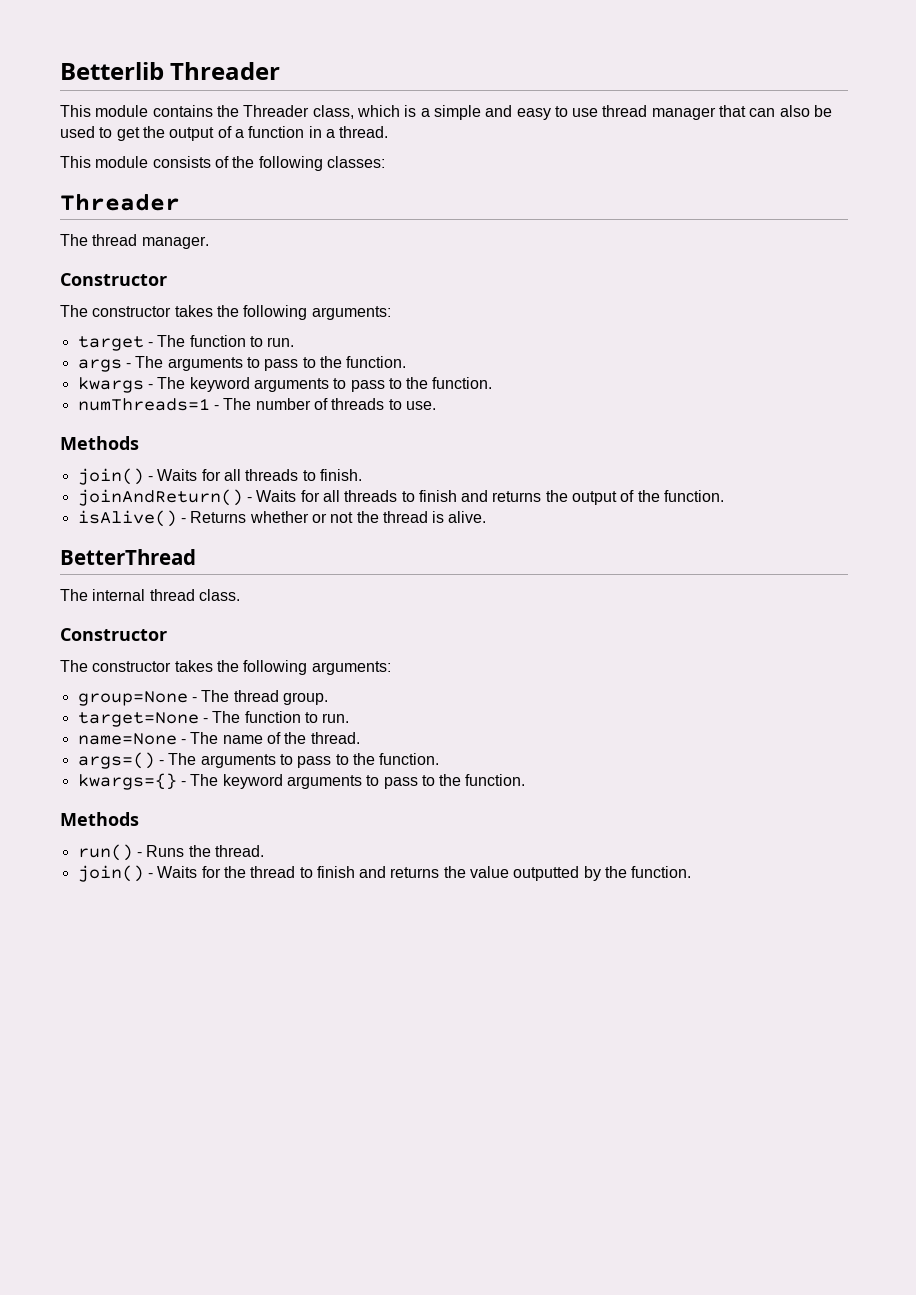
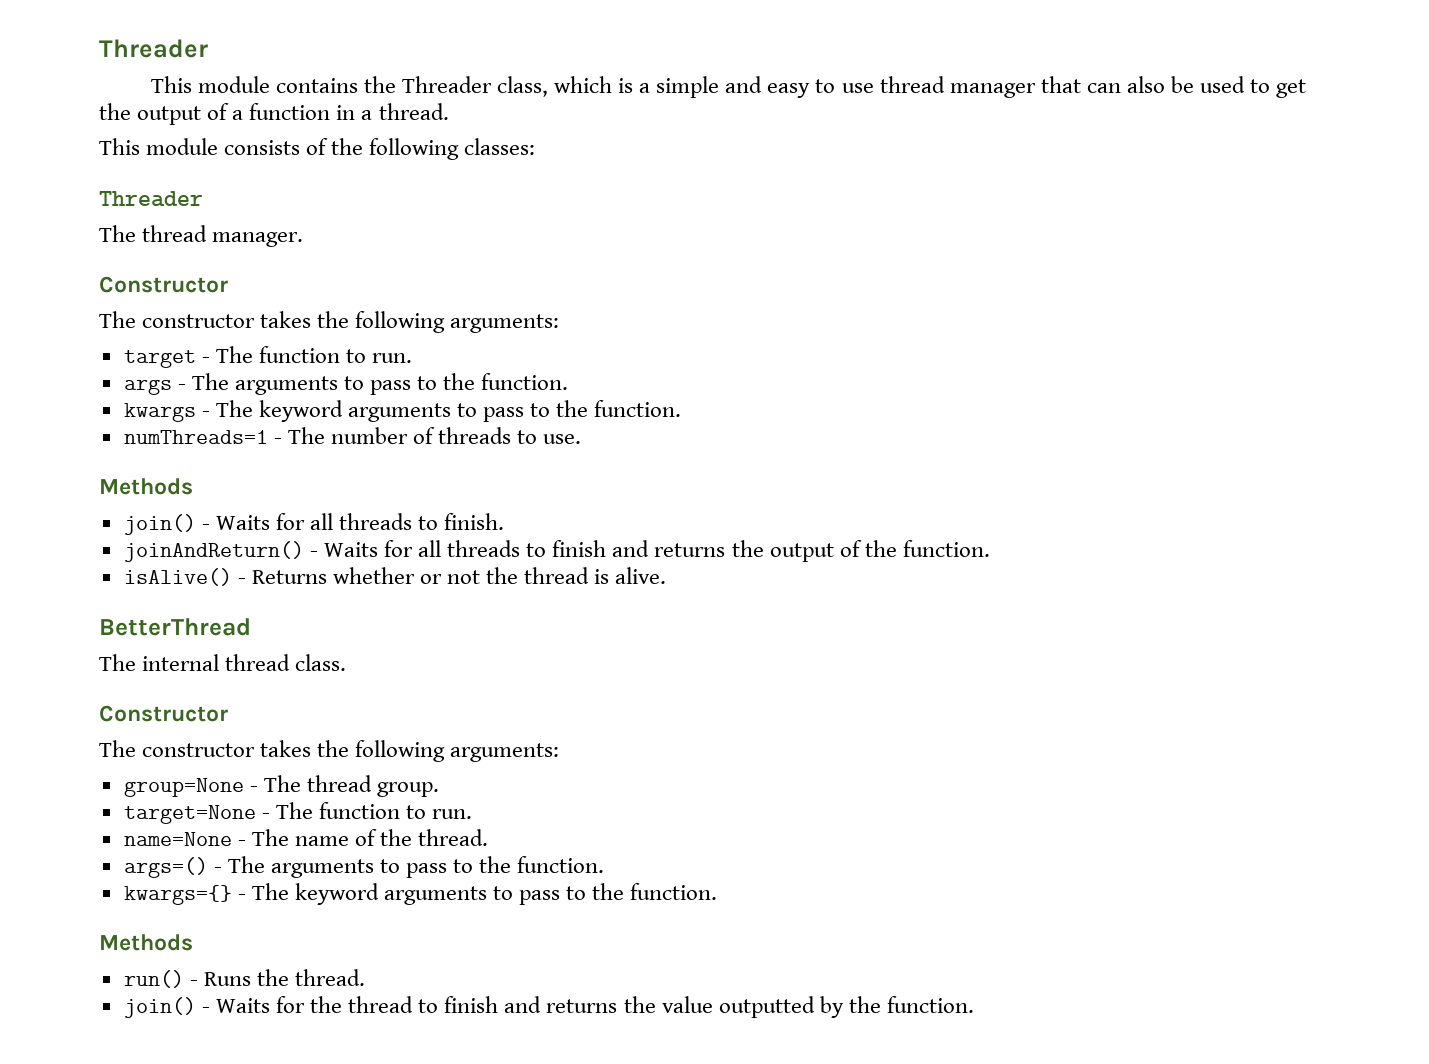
[60,62,164,80] Betterlib -> (99, 48) none

